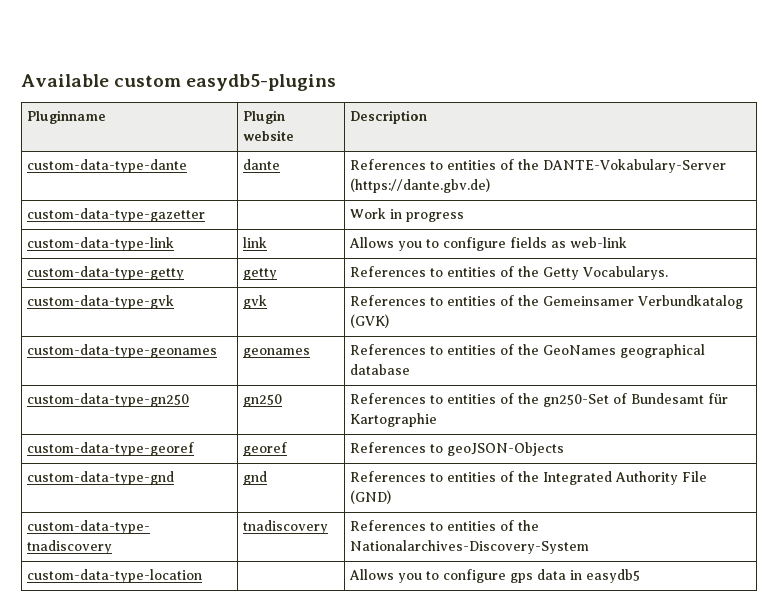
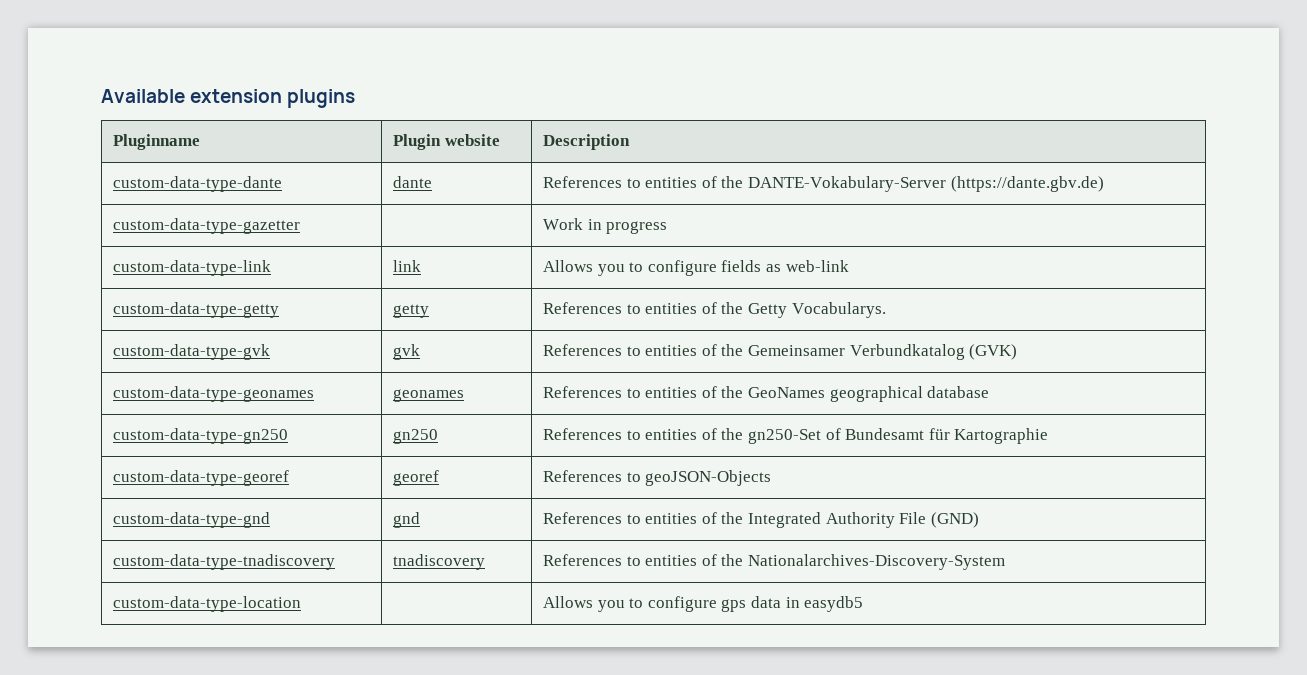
[114,74,337,91] custom easydb5-plugins -> [190,89,356,108] extension plugins

